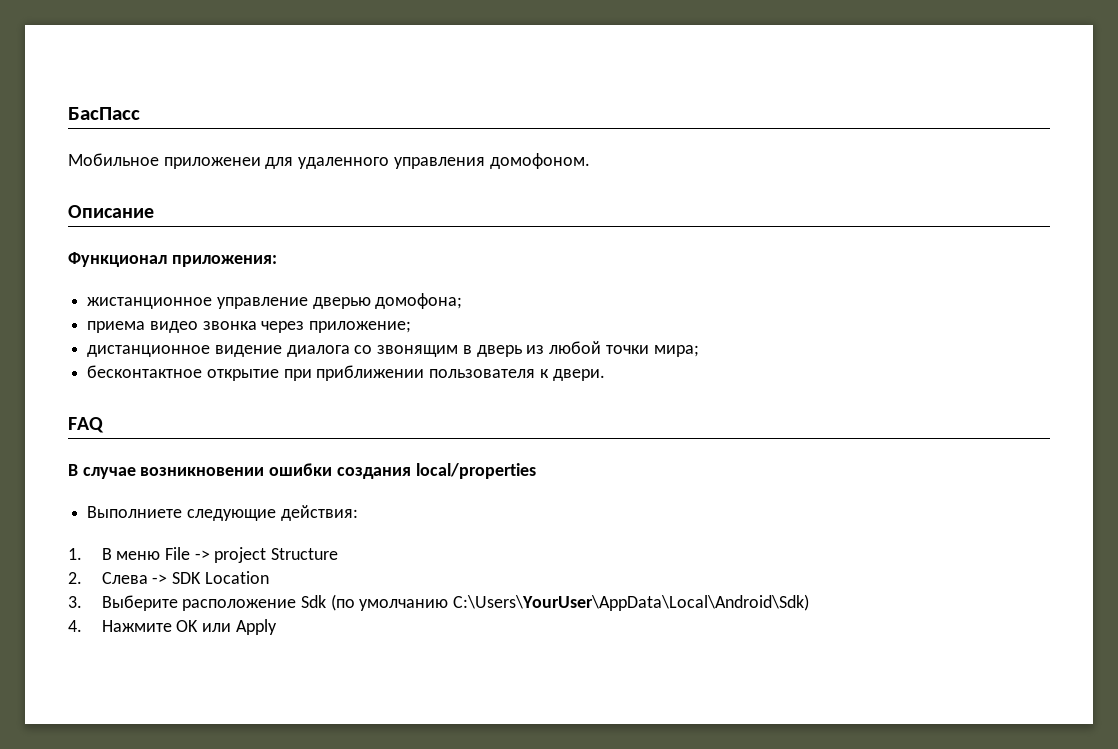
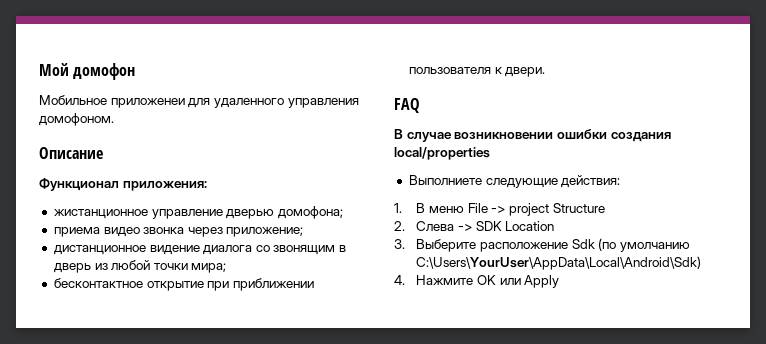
[68,107,140,120] БасПасс -> [39,63,136,80] Мой домофон

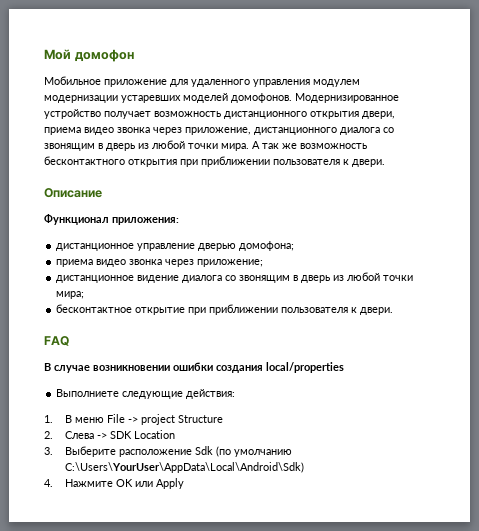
[110,98,185,108] приложенеи -> [104,79,167,87] приложение
[39,113,114,126] домофоном. -> [313,79,360,87] [44,93,399,103] [44,109,395,119] [44,127,394,135] [44,140,367,151] [44,156,385,167] модулем модернизации устаревших моделей домофонов. Модернизированное устройство получает возможность дистанционного открытия двери, приема видео звонка через приложение, дистанционного диалога со звонящим в дверь из любой точки мира. А так же возможность бесконтактного открытия при приближении пользователя к двери.
[53,209,148,219] жистанционное -> [56,243,135,251] дистанционное

